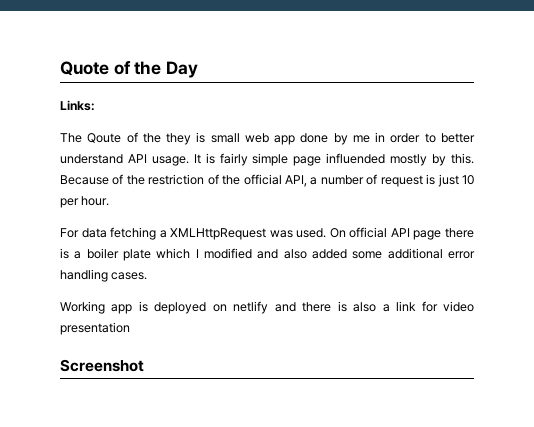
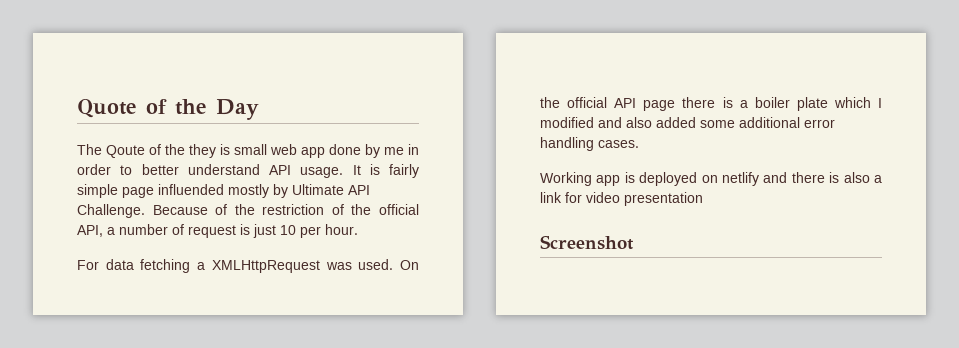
[60,100,95,111] // Links: -> (259, 109) none
[451,153,475,164] this. -> [292,184,370,195] [77,204,145,218] Ultimate API Challenge.
(346, 233) none -> [540,97,560,108] the

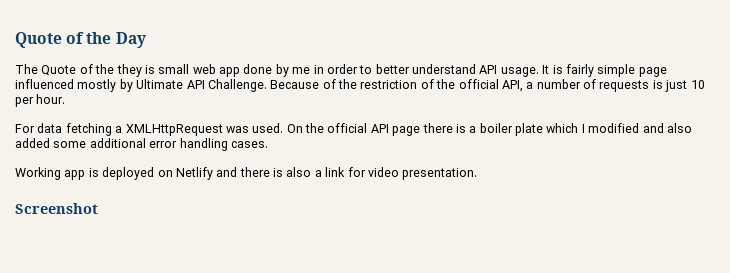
[106,145,145,158] Qoute -> [41,65,77,76] Quote
[158,184,224,195] influended -> [15,79,74,89] influenced
[188,225,236,238] request -> [599,80,650,92] requests
[722,172,759,186] netlify -> [175,167,213,180] Netlify
[624,192,703,206] presentation -> [402,168,478,180] presentation.

